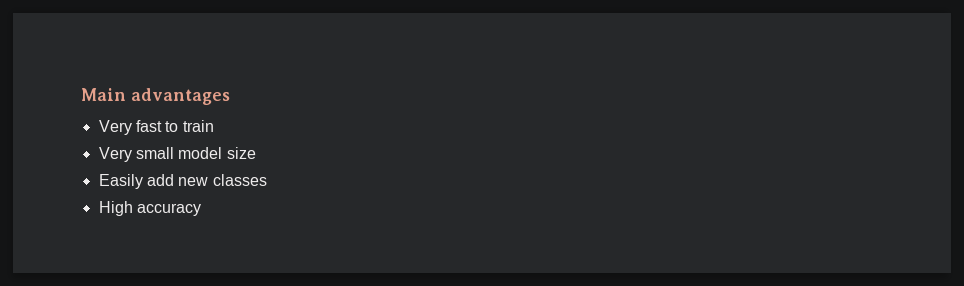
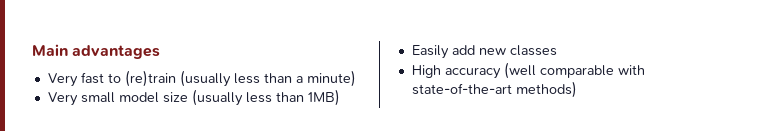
[182,120,214,132] train -> [124,70,356,87] (re)train (usually less than a minute)
(256, 153) none -> [191,89,340,106] (usually less than 1MB)
(201, 209) none -> [503,62,645,79] [411,81,577,98] (well comparable with state-of-the-art methods)

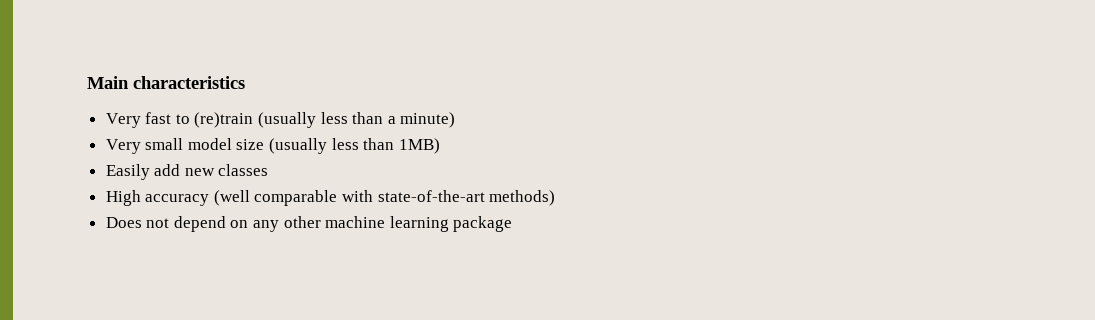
[72,45,161,59] advantages -> [133,76,245,89] characteristics
(577, 89) none -> [105,216,513,232] // Does not depend on any other machine learning package

